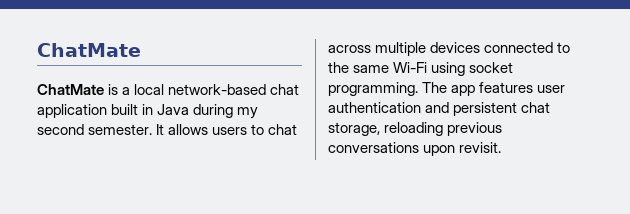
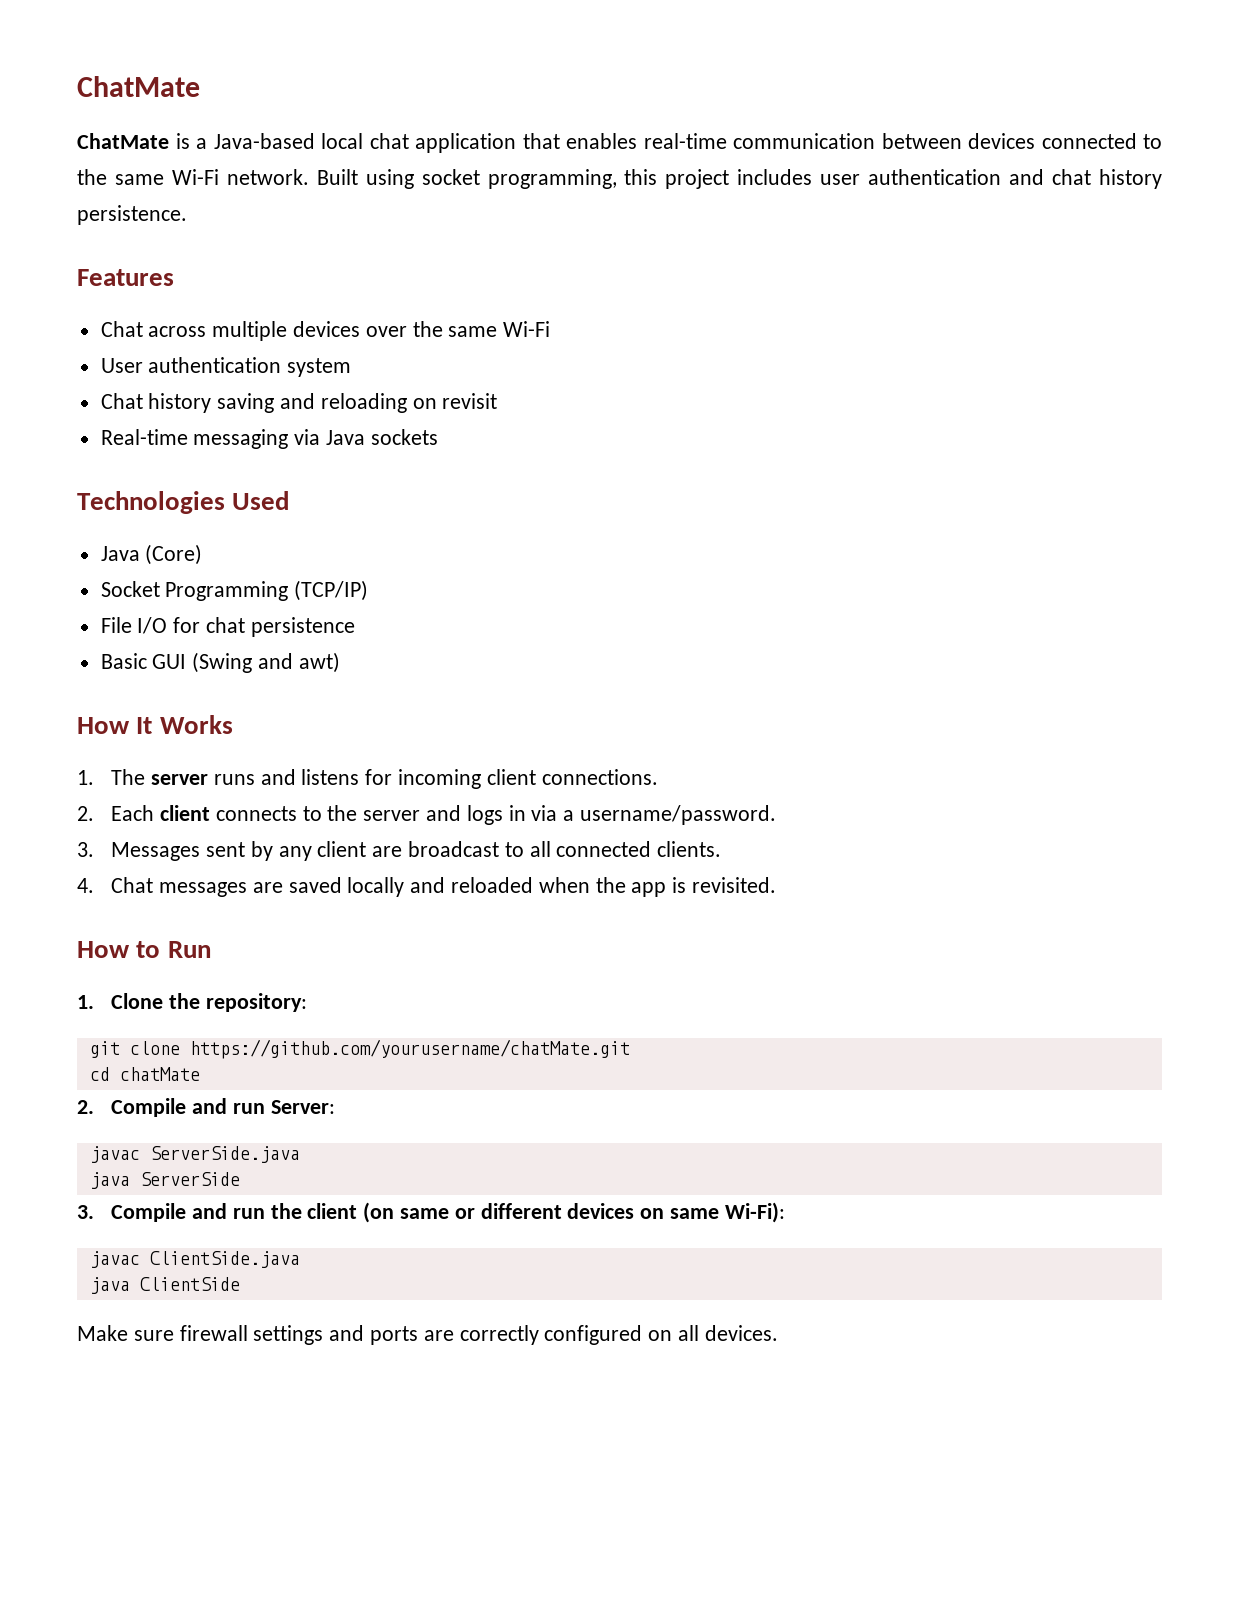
[134,84,300,95] [37,104,259,119] [37,124,298,135] [328,42,427,56] local network-based chat application built in Java during my second semester. It allows users to chat across multiple -> [213,133,962,153] Java-based local chat application that enables real-time communication between
[431,62,514,76] [328,82,566,96] [328,102,551,116] [328,122,503,136] [328,142,502,156] using socket programming. The app features user authentication and persistent chat storage, reloading previous conversations upon revisit. -> [226,169,1162,189] [77,205,187,225] [77,269,174,286] [100,321,551,341] [100,357,352,377] [100,393,498,413] [100,429,438,449] [77,491,290,514] [100,544,203,565] [100,580,369,601] [100,617,355,637] [100,652,340,673] [77,715,233,734] [77,769,658,789] [77,805,776,825] [77,841,722,861] [77,877,776,897] [77,941,211,958] [77,993,307,1012] [89,1039,630,1059] [89,1067,200,1081] [77,1098,335,1117] [89,1146,300,1163] [89,1172,240,1189] [77,1202,785,1223] [89,1251,300,1268] [89,1277,240,1294] [77,1325,778,1345] network. Built using socket programming, this project includes user authentication and chat history persistence. // Features // Chat across multiple devices over the same Wi-Fi // User authentication system // Chat history saving and reloading on revisit // Real-time messaging via Java sockets // Technologies Used // Java (Core) // Socket Programming (TCP/IP) // File I/O for chat persistence // Basic GUI (Swing and awt) // How It Works // 1. The server runs and listens for incoming client connections. // 2. Each client connects to the server and logs in via a username/password. // 3. Messages sent by any client are broadcast to all connected clients. // 4. Chat messages are saved locally and reloaded when the app is revisited. // How to Run // 1. Clone the repository: // git clone https://github.com/yourusername/chatMate.git // cd chatMate // 2. Compile and run Server: // javac ServerSide.java // java ServerSide // 3. Compile and run the client (on same or different devices on same Wi-Fi): // javac ClientSide.java // java ClientSide // Make sure firewall settings and ports are correctly configured on all devices.

